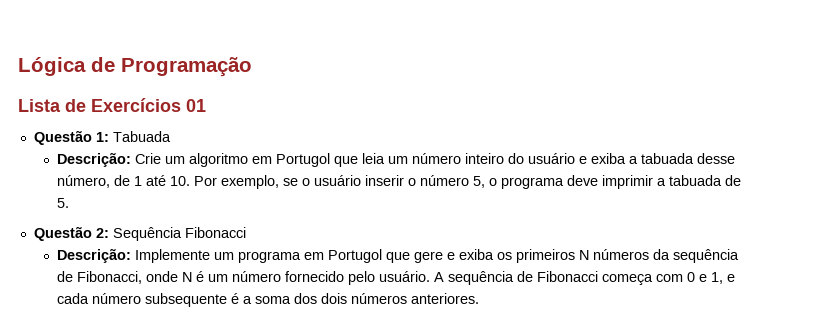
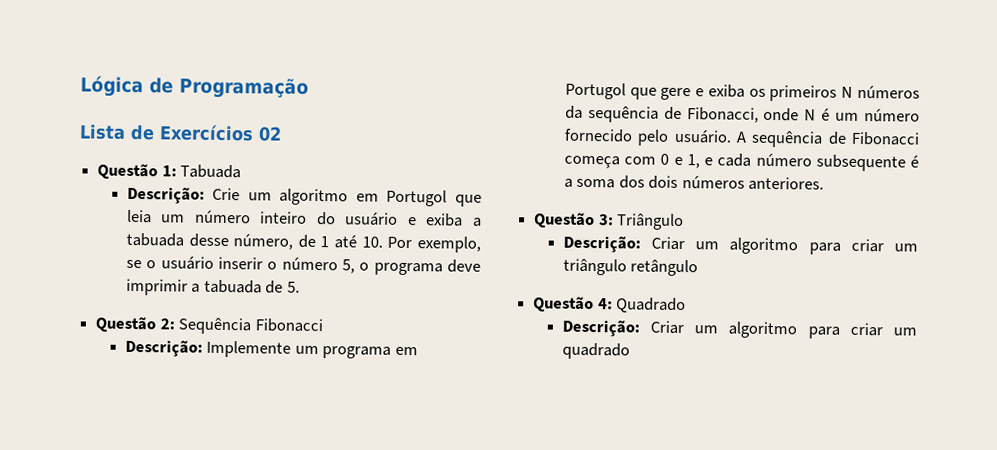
[186,99,206,112] 01 -> [258,126,282,142] 02
(479, 298) none -> [533,212,685,231] [562,235,918,255] [562,258,699,277] [533,296,687,314] [561,319,917,339] [561,342,630,360] // Questão 3: Triângulo // Descrição: Criar um algoritmo para criar um triângulo retângulo // Questão 4: Quadrado // Descrição: Criar um algoritmo para criar um quadrado

